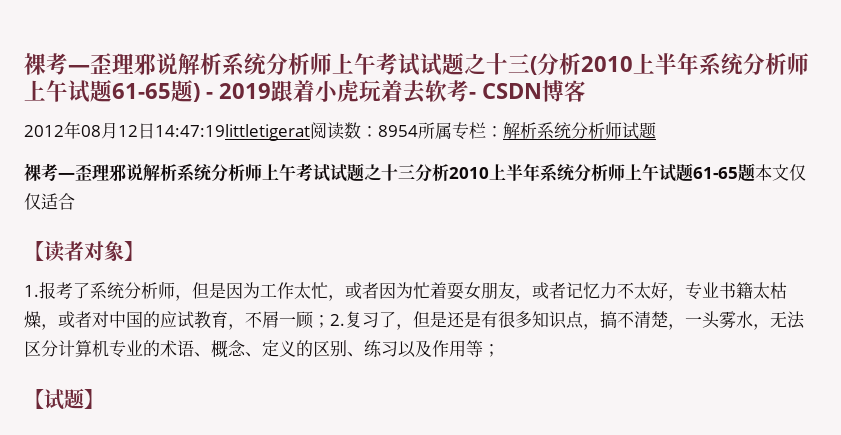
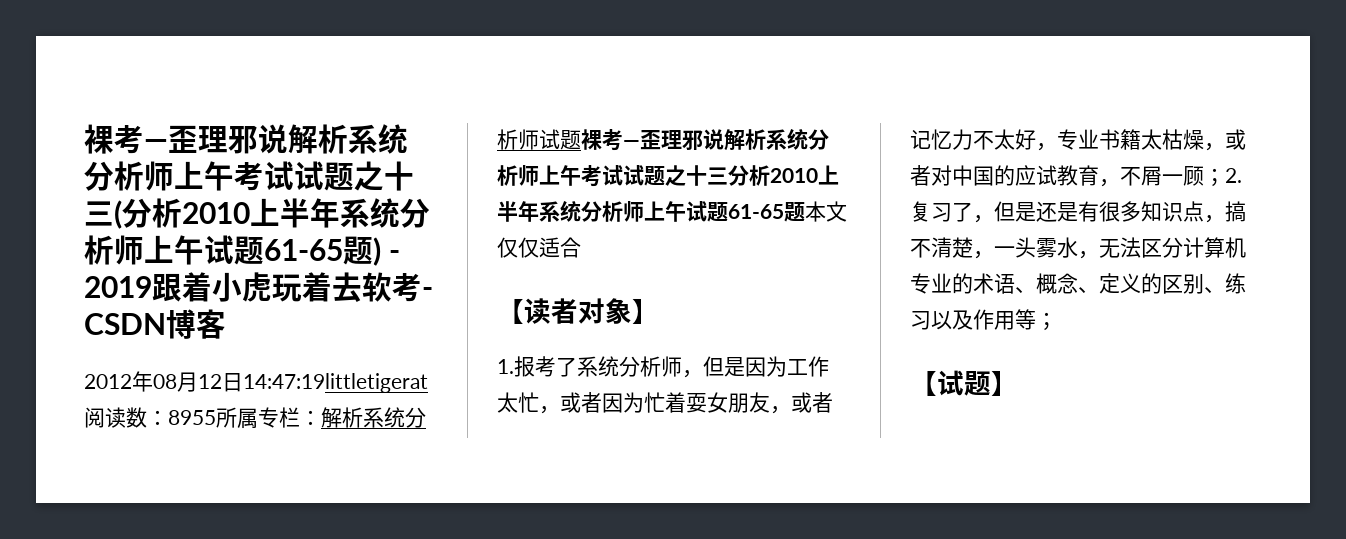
[378,125,418,137] 8954 -> [168,410,216,425] 8955
(656, 130) // -> (581, 140) none

